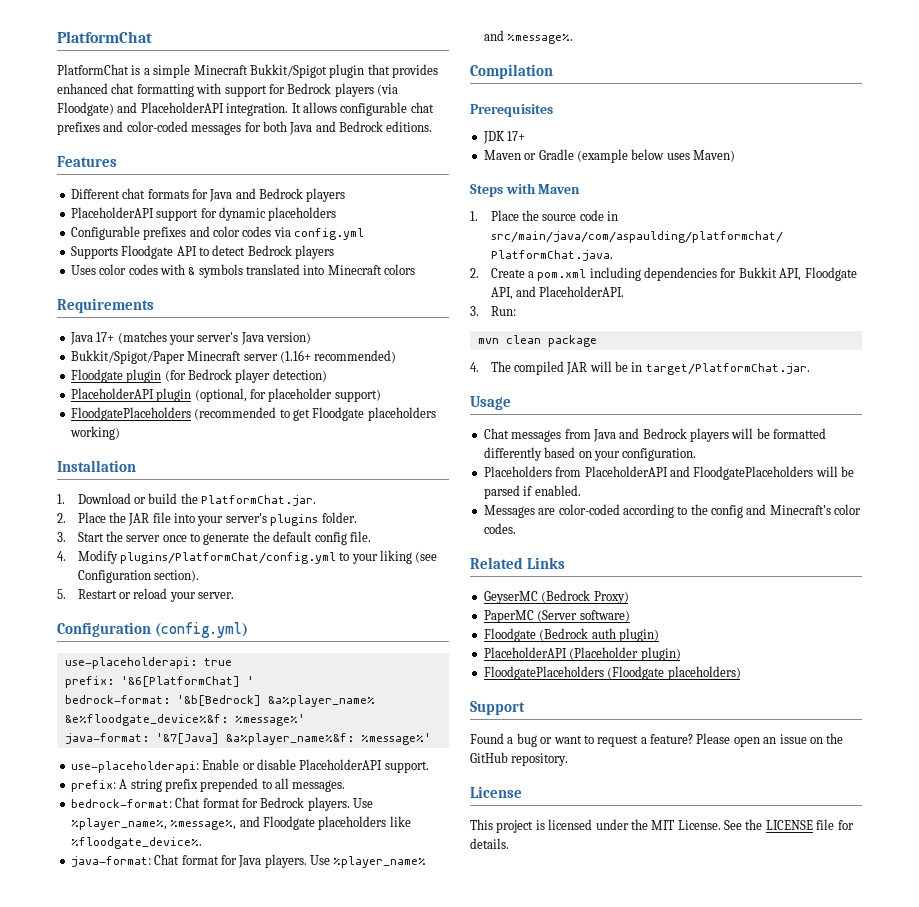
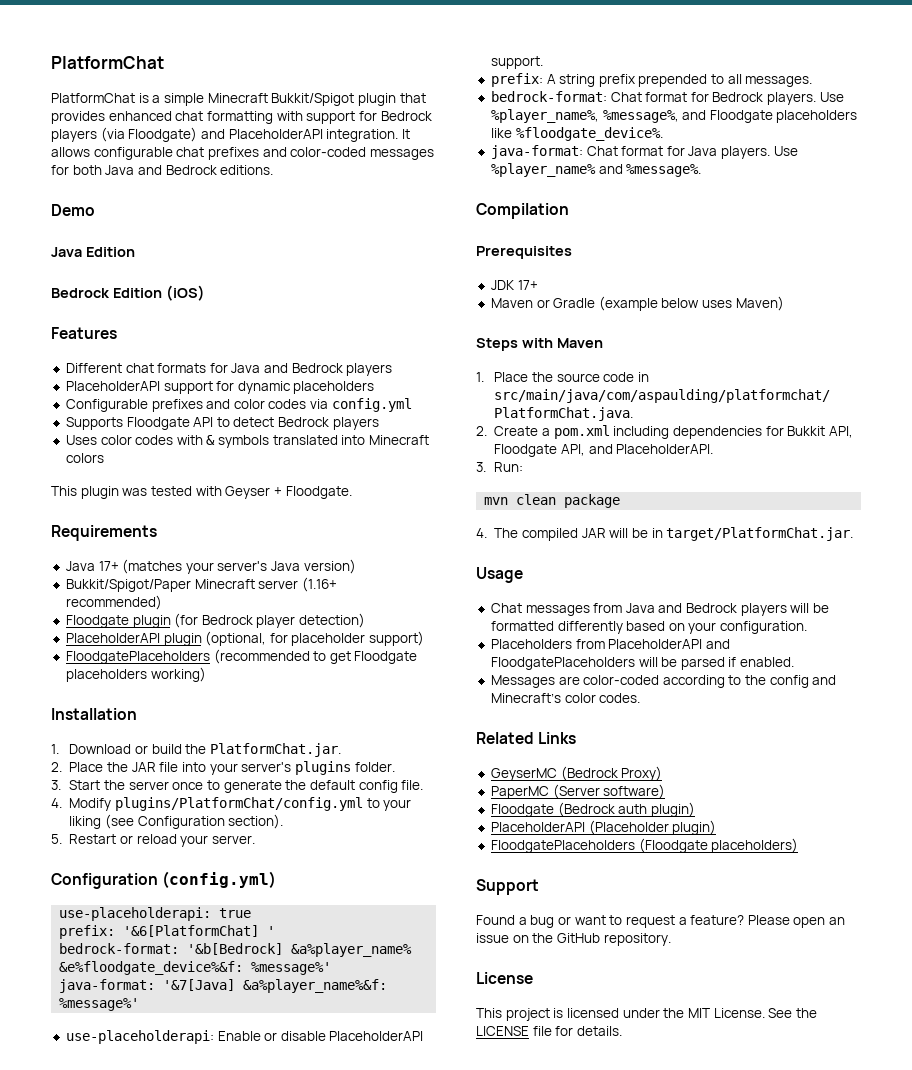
(433, 126) none -> [51,204,95,216] [51,247,135,257] [51,285,205,301] // Demo // Java Edition // Bedrock Edition (iOS)
(416, 269) none -> [51,486,352,499] // This plugin was tested with Geyser + Floodgate.

